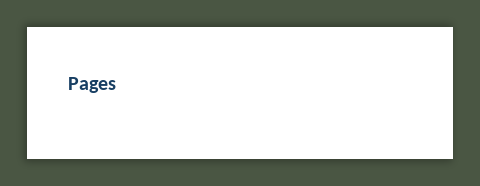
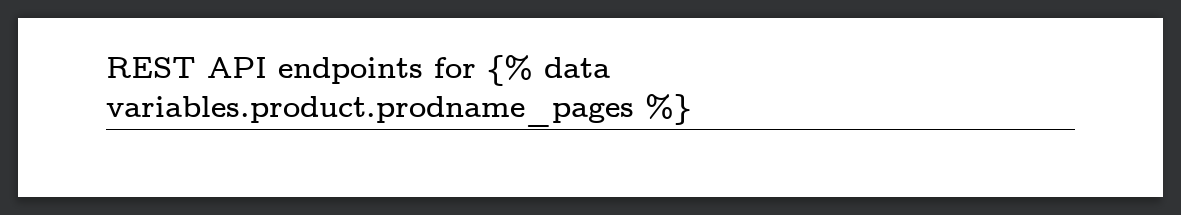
[68,77,116,93] Pages -> [106,55,610,86] [106,94,691,127] REST API endpoints for {% data variables.product.prodname_pages %}

